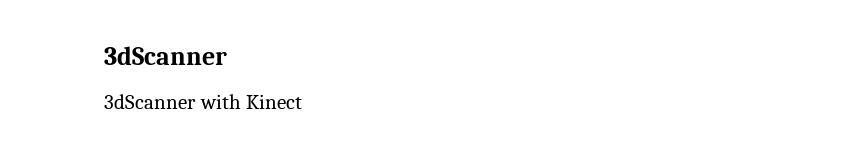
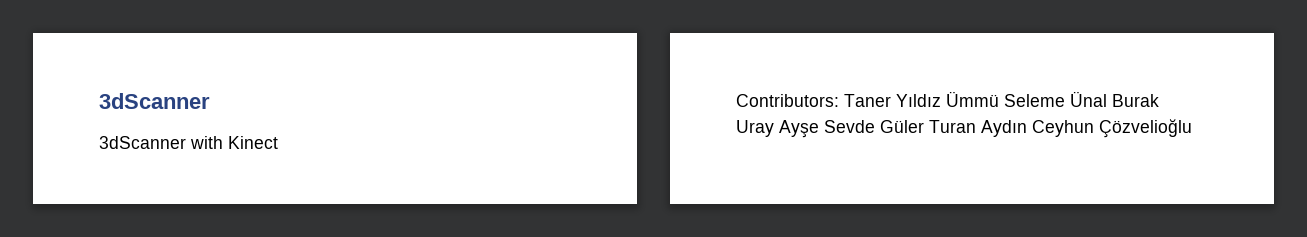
(303, 101) none -> [736,91,1159,107] [736,119,1192,138] // Contributors: Taner Yıldız Ümmü Seleme Ünal Burak Uray Ayşe Sevde Güler Turan Aydın Ceyhun Çözvelioğlu

